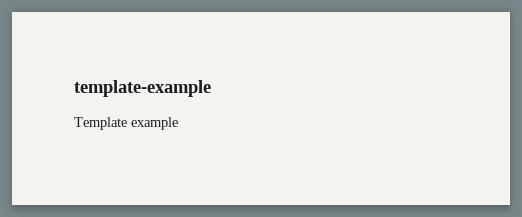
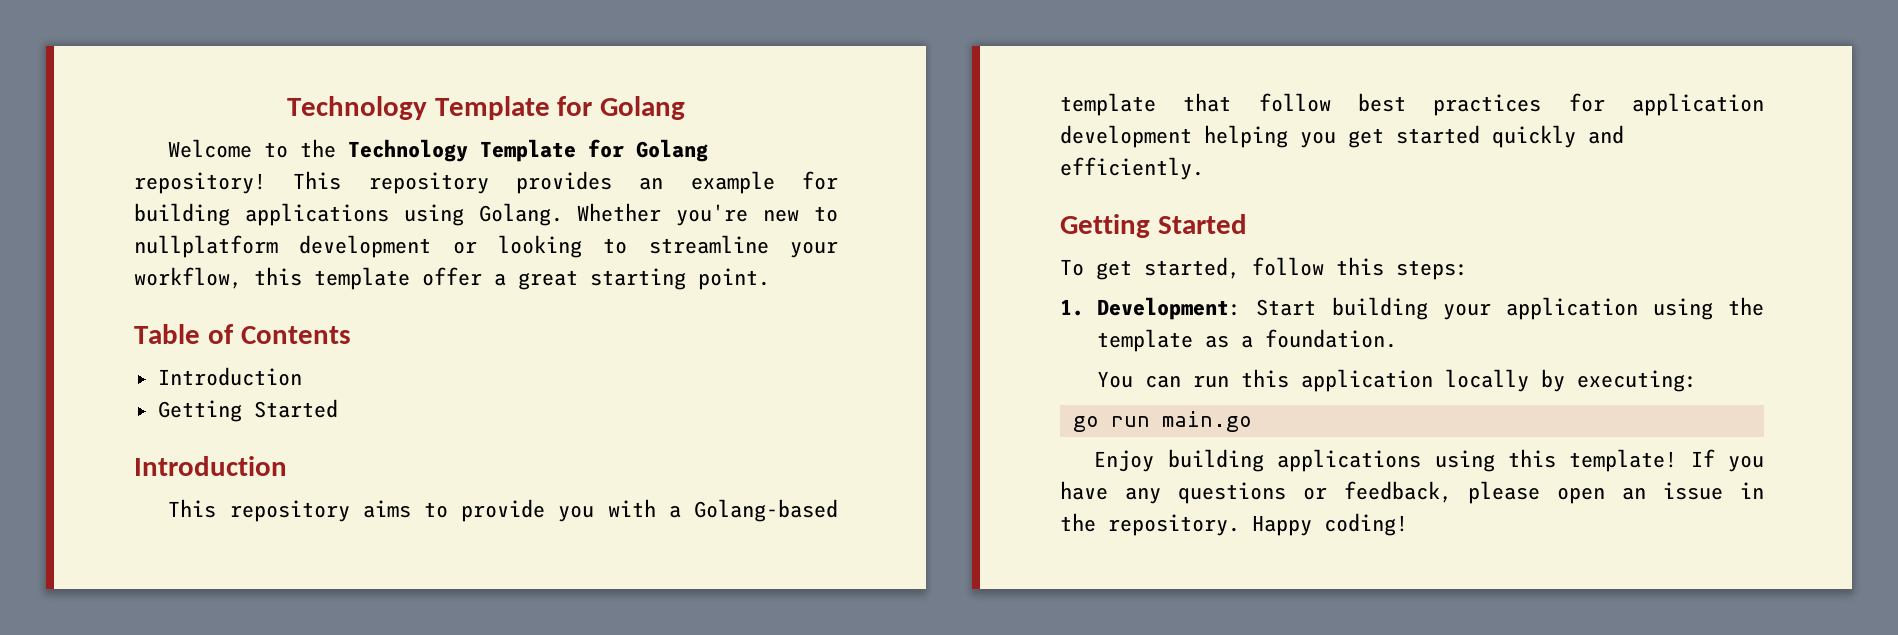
[74,80,211,97] [74,117,178,130] template-example // Template example -> [286,96,686,120] [168,139,709,162] [134,171,838,194] [134,203,838,226] [134,235,838,258] [134,267,770,290] [134,324,351,344] [157,367,302,386] [157,399,338,422] [134,456,287,476] [168,499,838,522] [1060,93,1764,116] [1060,125,1624,148] [1060,157,1204,180] [1060,214,1247,238] [1060,257,1468,280] [1060,297,1764,320] [1097,329,1398,352] [1097,369,1698,392] [1072,411,1252,432] [1094,449,1764,472] [1060,481,1764,504] [1060,513,1408,536] Technology Template for Golang // Welcome to the Technology Template for Golang repository! This repository provides an example for building applications using Golang. Whether you're new to nullplatform development or looking to streamline your workflow, this template offer a great starting point. // Table of Contents // Introduction // Getting Started // Introduction // This repository aims to provide you with a Golang-based template that follow best practices for application development helping you get started quickly and efficiently. // Getting Started // To get started, follow this steps: // 1. Development: Start building your application using the template as a foundation. // You can run this application locally by executing: // go run main.go // Enjoy building applications using this template! If you have any questions or feedback, please open an issue in the repository. Happy coding!

